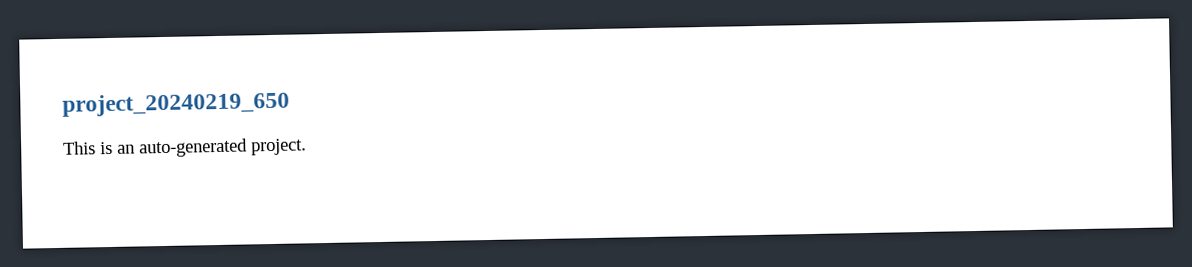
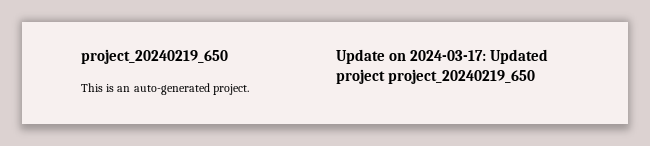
(307, 147) none -> [336,49,549,64] [336,69,536,84] // Update on 2024-03-17: Updated project project_20240219_650

